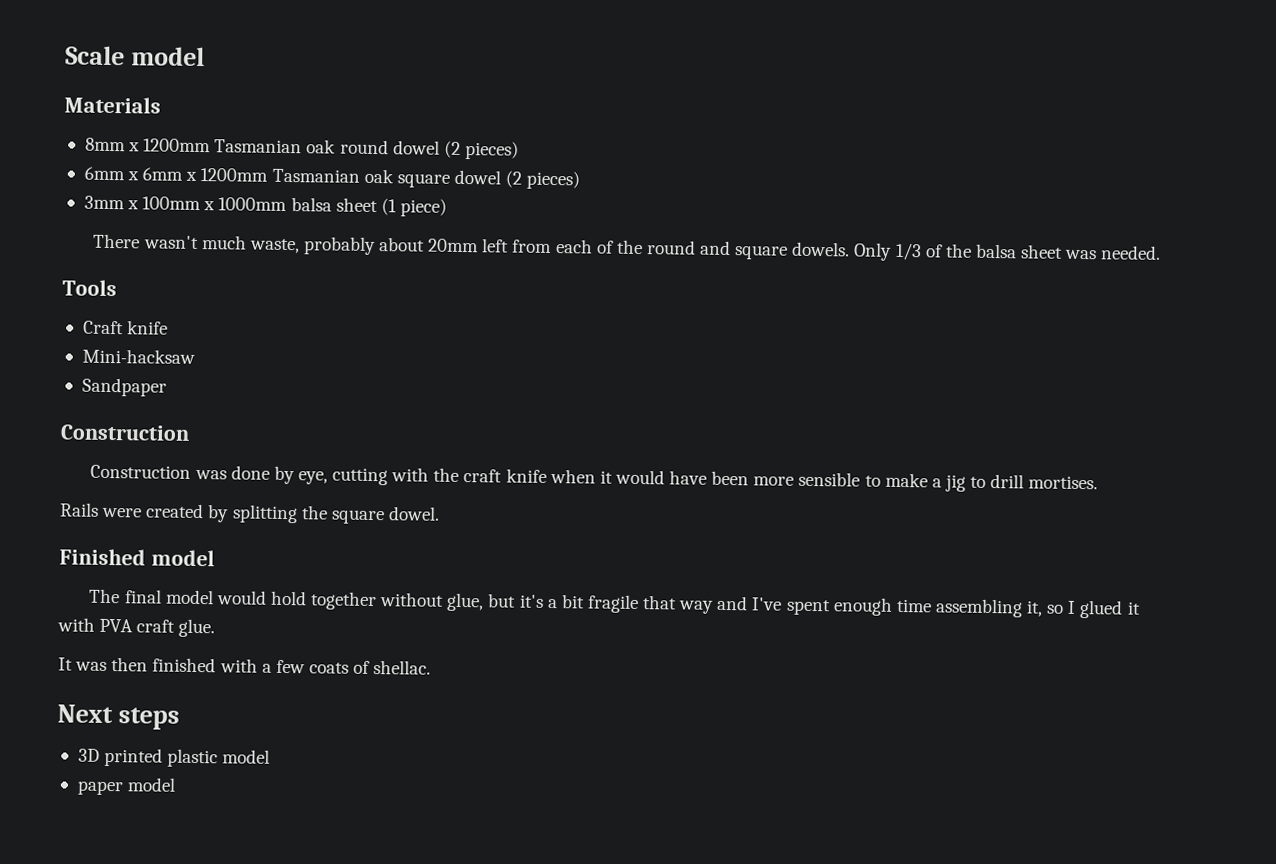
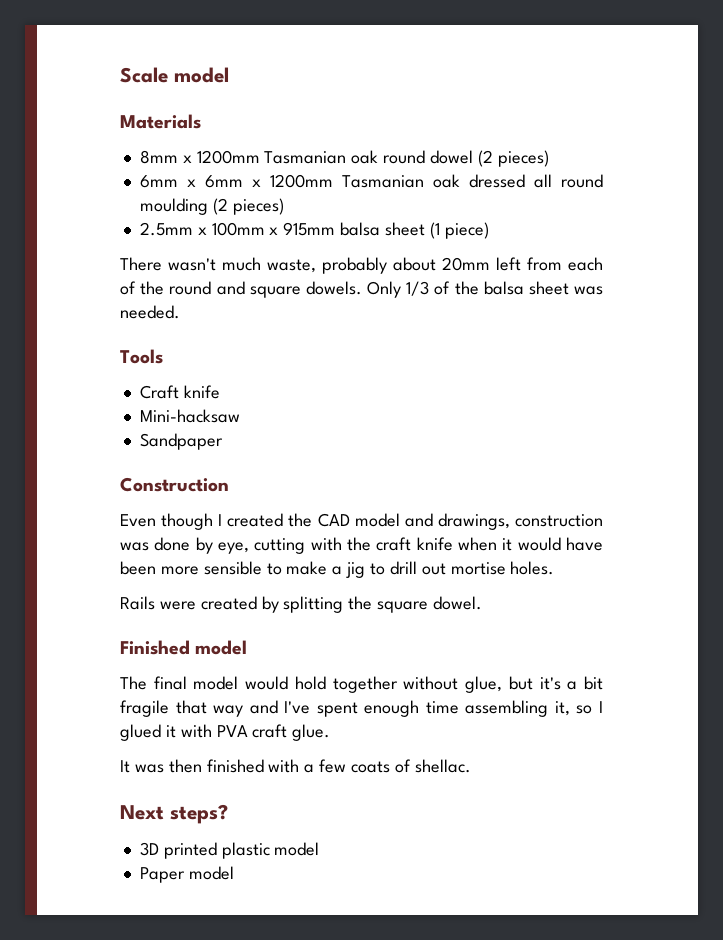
[396,169,581,190] [83,195,125,210] square dowel (2 pieces) // 3mm -> [468,174,603,188] [139,198,284,215] [139,222,193,236] dressed all round moulding (2 pieces) // 2.5mm
[218,197,288,212] 1000mm -> [283,222,336,236] 915mm
[90,464,192,479] Construction -> [120,513,603,530] Even though I created the CAD model and drawings, construction
[1028,475,1099,490] mortises. -> [421,561,555,575] out mortise holes.
[117,707,180,730] steps -> [170,804,228,824] steps?
[76,780,124,796] paper -> [139,867,185,883] Paper

